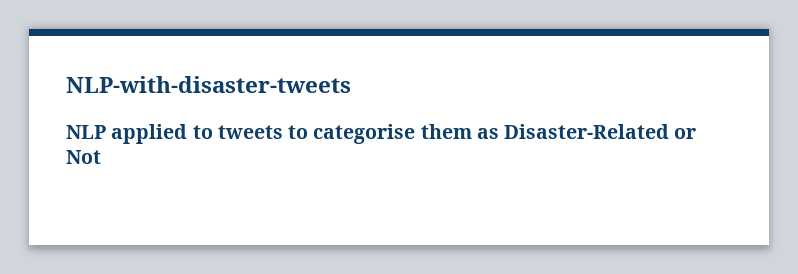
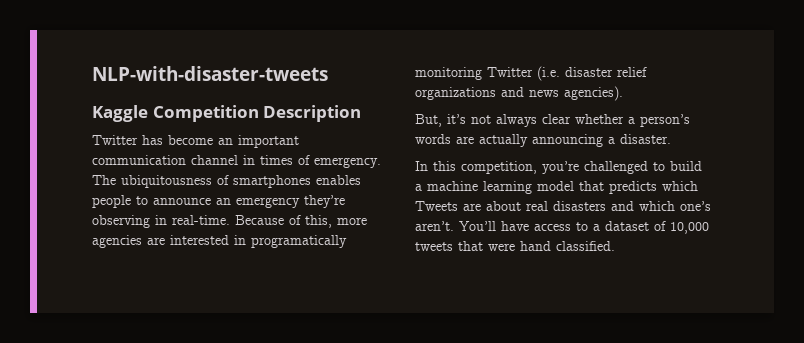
[66,124,697,144] [66,150,101,164] NLP applied to tweets to categorise them as Disaster-Related or Not -> [92,105,362,122] [92,135,299,148] [92,155,381,168] [92,175,361,188] [92,195,345,208] [92,215,367,228] [92,235,347,248] [415,66,647,81] [415,86,623,101] [415,114,690,127] [415,134,671,147] [415,161,702,174] [415,181,698,194] [415,201,711,211] [415,221,709,234] [415,241,615,251] Kaggle Competition Description // Twitter has become an important communication channel in times of emergency. The ubiquitousness of smartphones enables people to announce an emergency they’re observing in real-time. Because of this, more agencies are interested in programatically monitoring Twitter (i.e. disaster relief organizations and news agencies). // But, it’s not always clear whether a person’s words are actually announcing a disaster. // In this competition, you’re challenged to build a machine learning model that predicts which Tweets are about real disasters and which one’s aren’t. You’ll have access to a dataset of 10,000 tweets that were hand classified.

